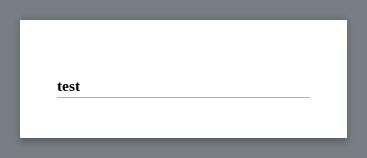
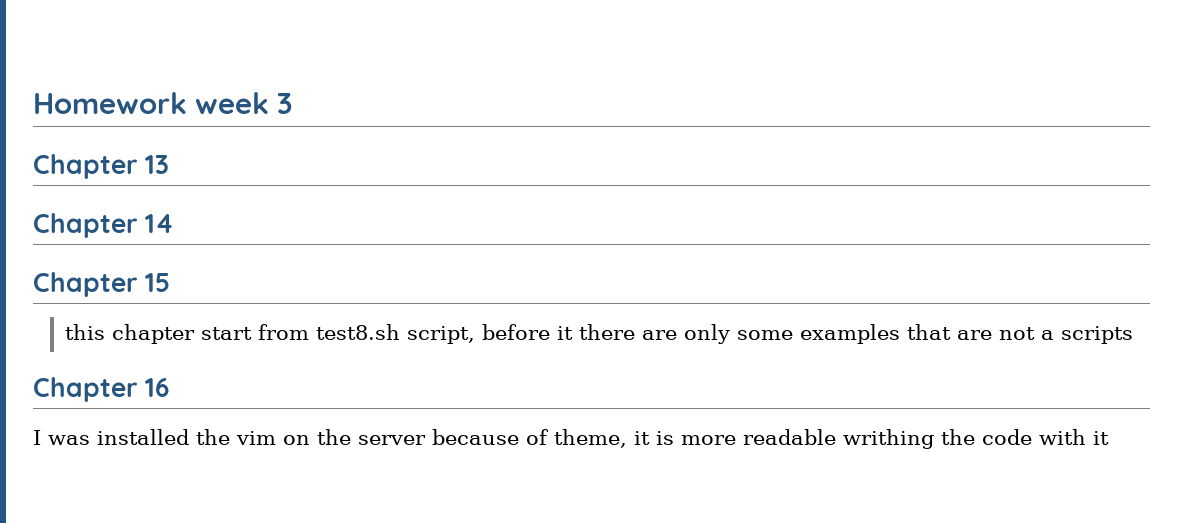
[57,82,81,91] test -> [33,92,292,114] [33,154,170,179] [33,213,175,238] [33,272,171,297] [64,324,1133,344] [33,377,171,402] [33,429,1109,449] Homework week 3 // Chapter 13 // Chapter 14 // Chapter 15 // this chapter start from test8.sh script, before it there are only some examples that are not a scripts // Chapter 16 // I was installed the vim on the server because of theme, it is more readable writhing the code with it

